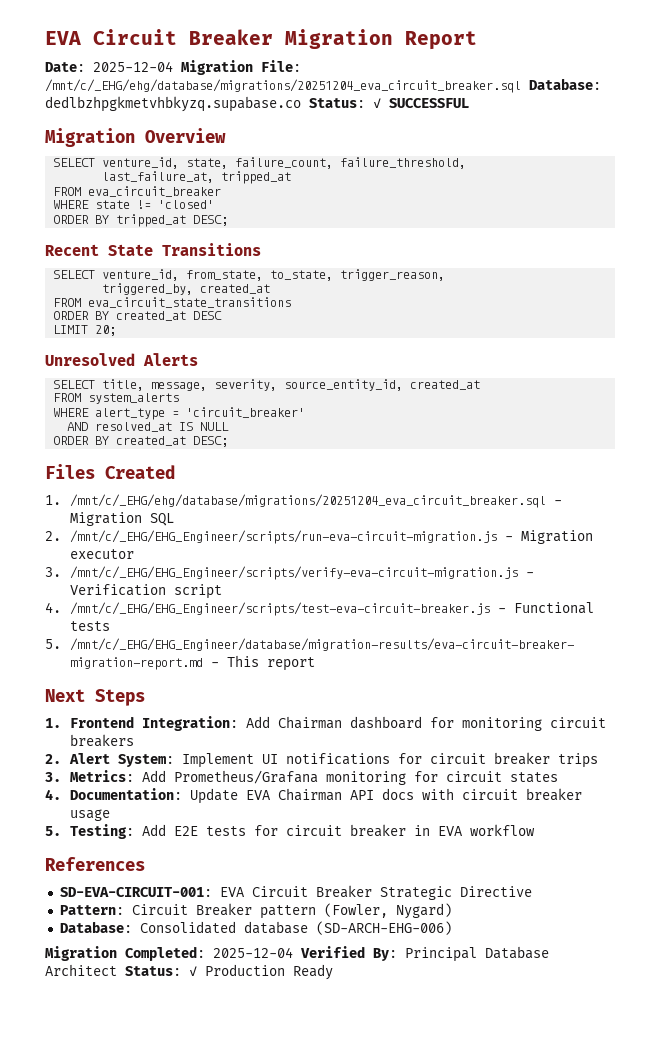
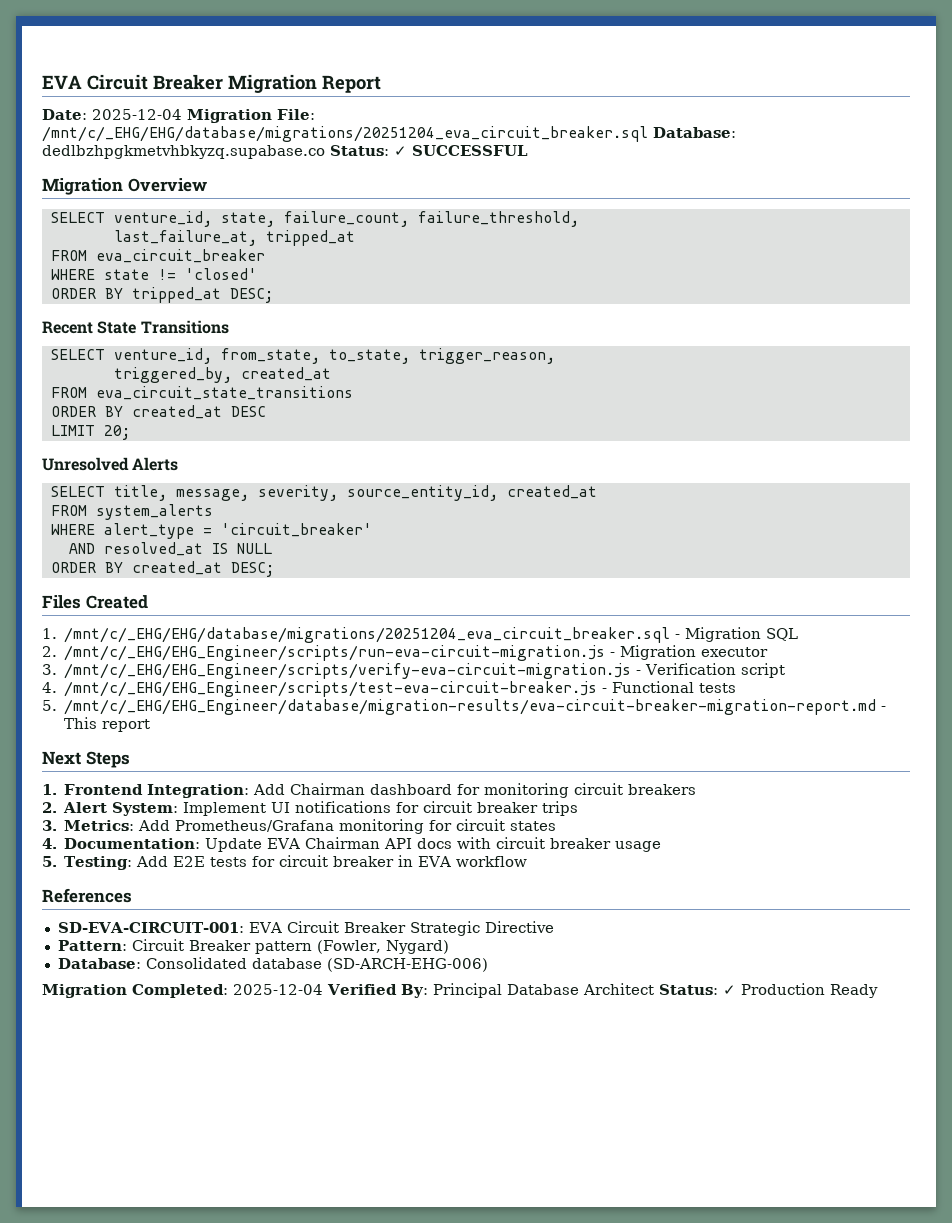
[45,79,521,93] /mnt/c/_EHG/ehg/database/migrations/20251204_eva_circuit_breaker.sql -> [42,126,648,142] /mnt/c/_EHG/EHG/database/migrations/20251204_eva_circuit_breaker.sql
[70,494,547,508] /mnt/c/_EHG/ehg/database/migrations/20251204_eva_circuit_breaker.sql -> [64,627,671,643] /mnt/c/_EHG/EHG/database/migrations/20251204_eva_circuit_breaker.sql

